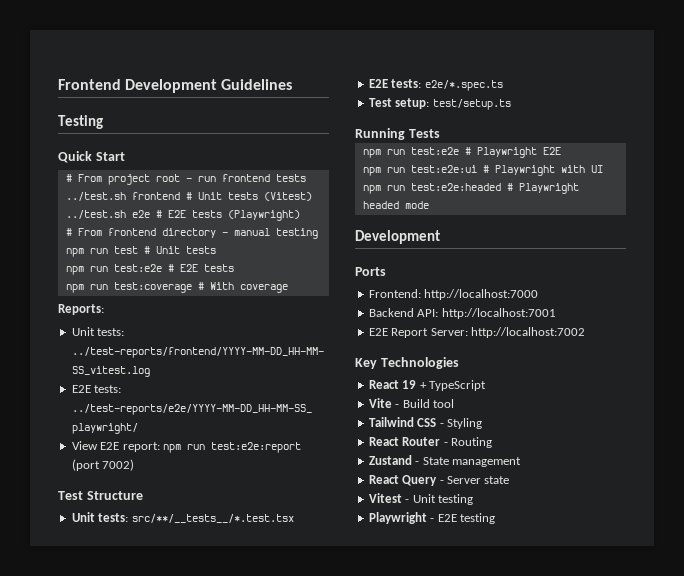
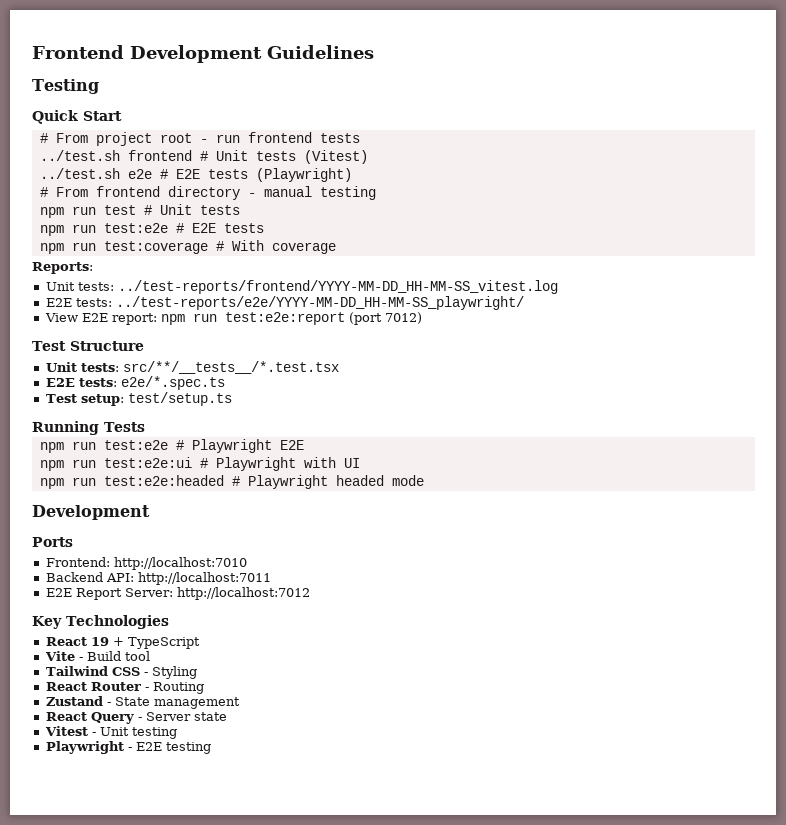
[102,459,135,471] 7002) -> [384,312,422,324] 7012)
[424,289,539,300] http://localhost:7000 -> [113,557,247,570] http://localhost:7010
[441,308,556,319] http://localhost:7001 -> [137,572,271,585] http://localhost:7011
[470,327,585,338] http://localhost:7002 -> [176,587,310,600] http://localhost:7012

